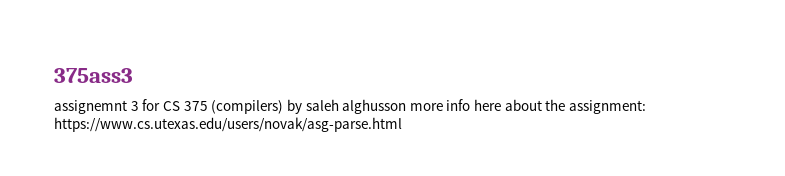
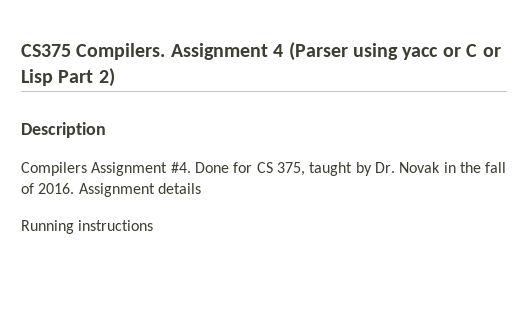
[54,68,133,83] [54,99,647,114] [54,117,402,132] 375ass3 // assignemnt 3 for CS 375 (compilers) by saleh alghusson more info here about the assignment: https://www.cs.utexas.edu/users/novak/asg-parse.html -> [21,42,501,61] [21,68,115,87] [21,122,106,138] [21,162,507,176] [21,183,201,197] [21,220,154,234] CS375 Compilers. Assignment 4 (Parser using yacc or C or Lisp Part 2) // Description // Compilers Assignment #4. Done for CS 375, taught by Dr. Novak in the fall of 2016. Assignment details // Running instructions

